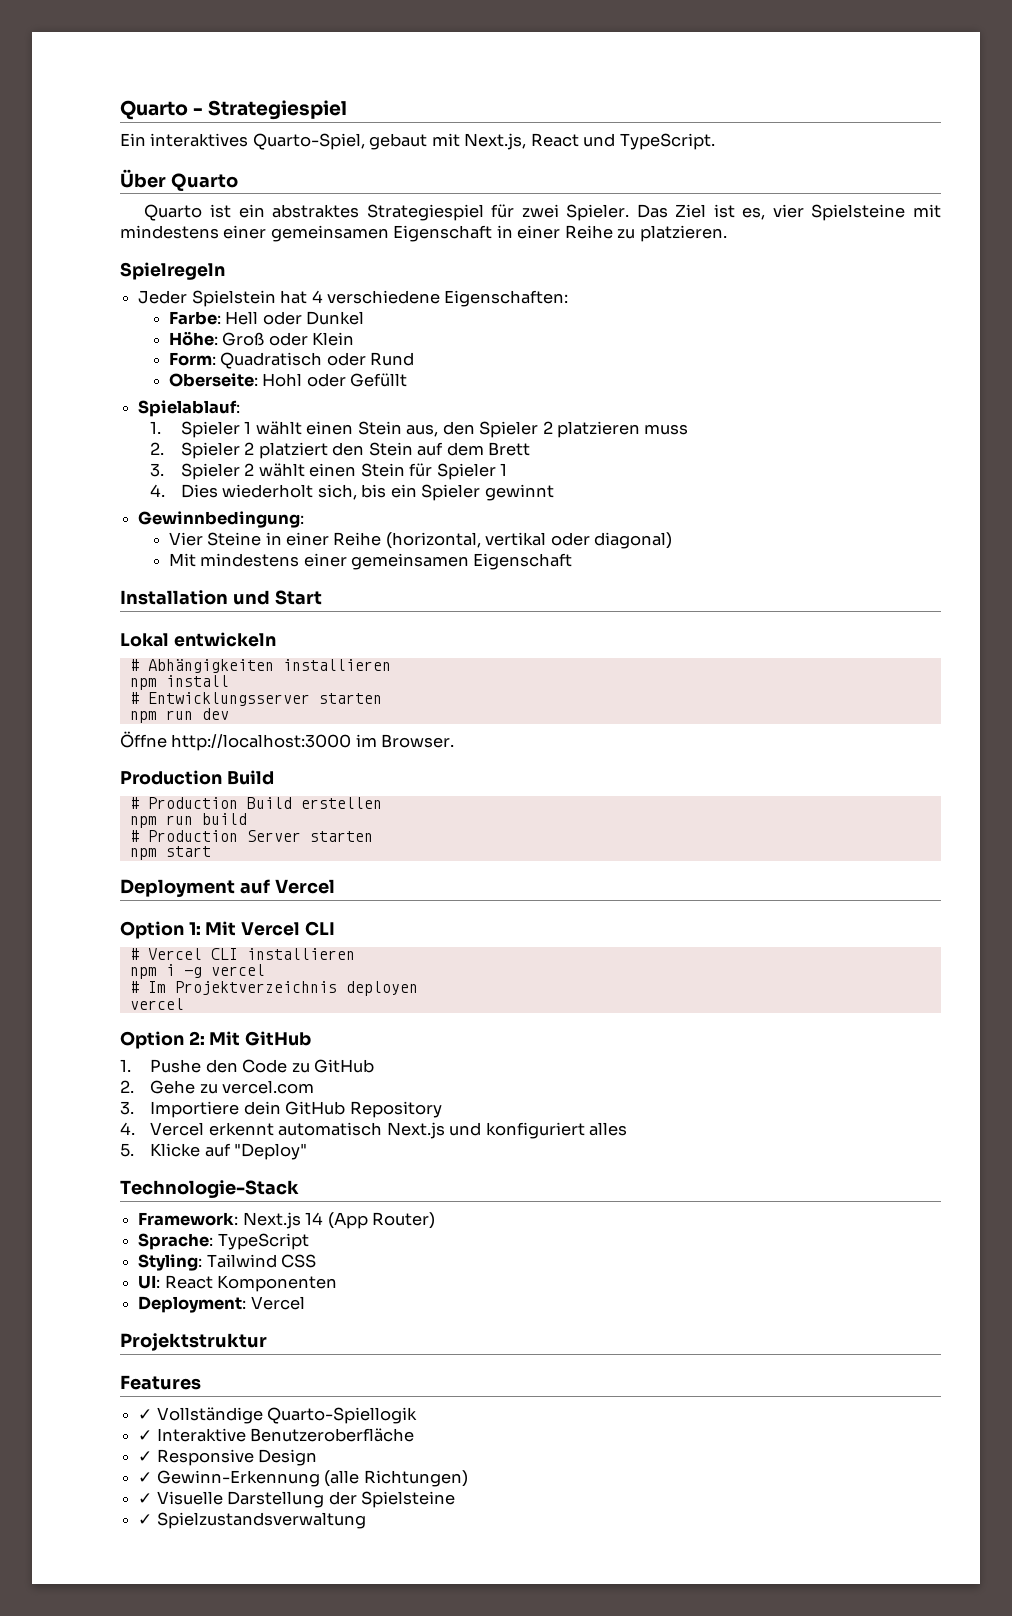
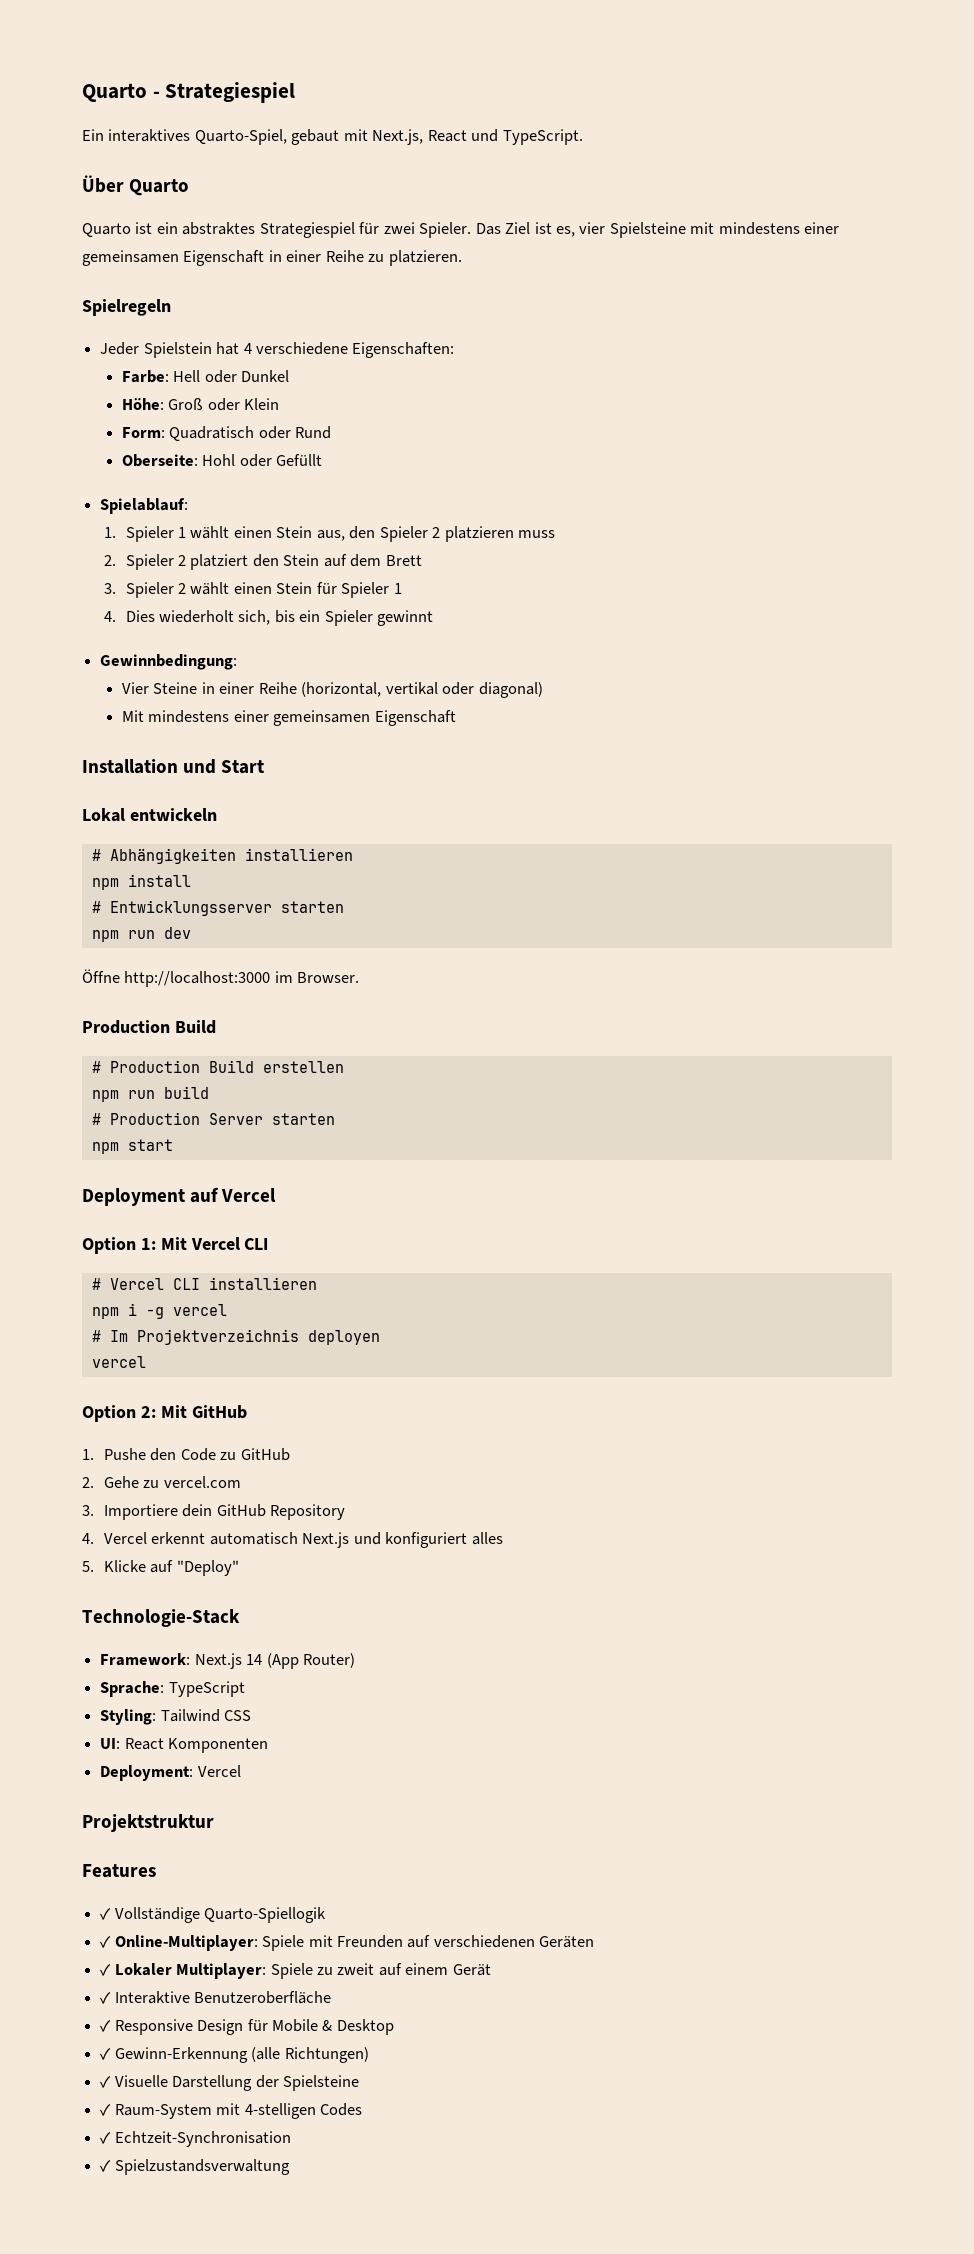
(418, 1415) none -> [100,1935,595,1951] [100,1963,491,1979] // ✓ Online-Multiplayer: Spiele mit Freunden auf verschiedenen Geräten // ✓ Lokaler Multiplayer: Spiele zu zweit auf einem Gerät
(318, 1457) none -> [247,2019,394,2035] für Mobile & Desktop
(455, 1499) none -> [100,2103,362,2119] [100,2131,291,2147] // ✓ Raum-System mit 4-stelligen Codes // ✓ Echtzeit-Synchronisation

